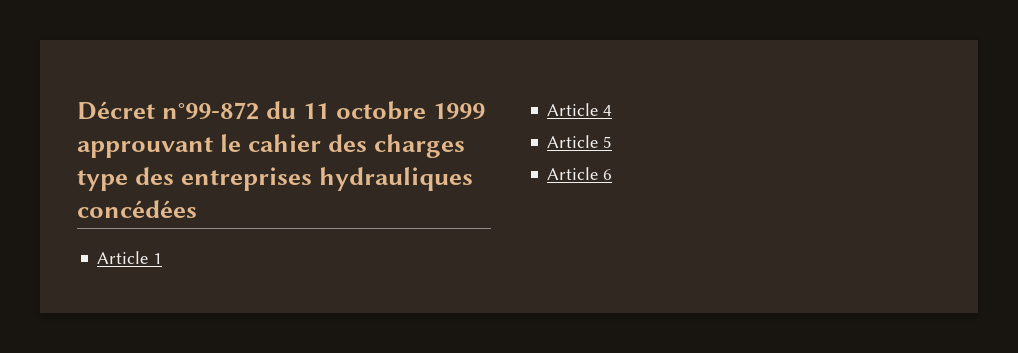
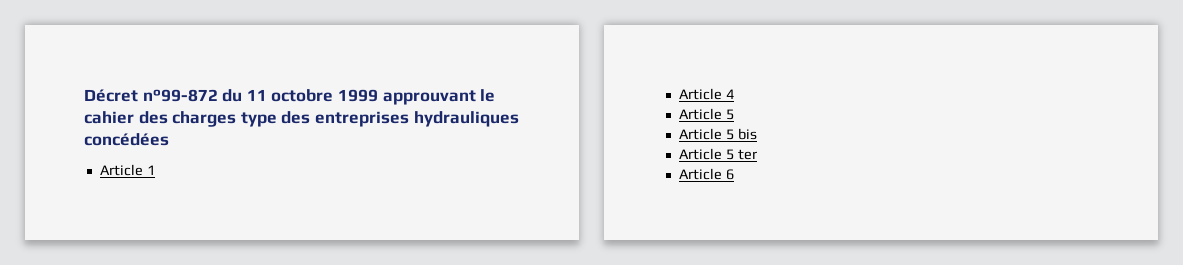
(613, 142) none -> [678,128,757,140] [678,148,757,160] // Article 5 bis // Article 5 ter

